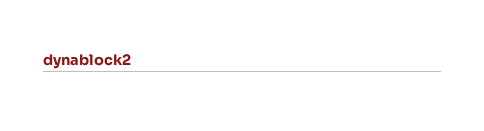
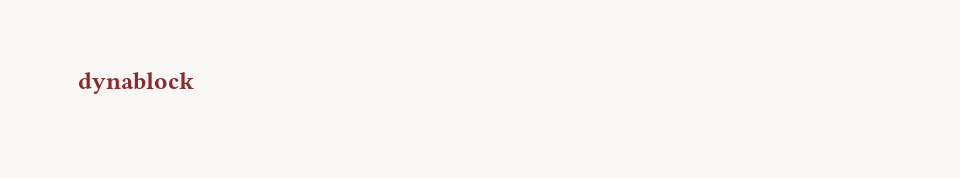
[43,54,131,69] dynablock2 -> [78,72,194,94] dynablock

